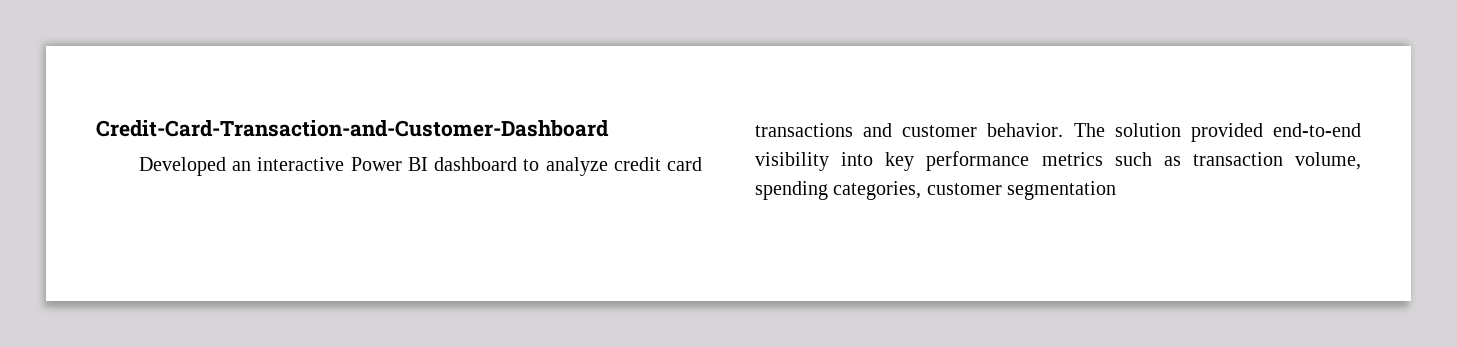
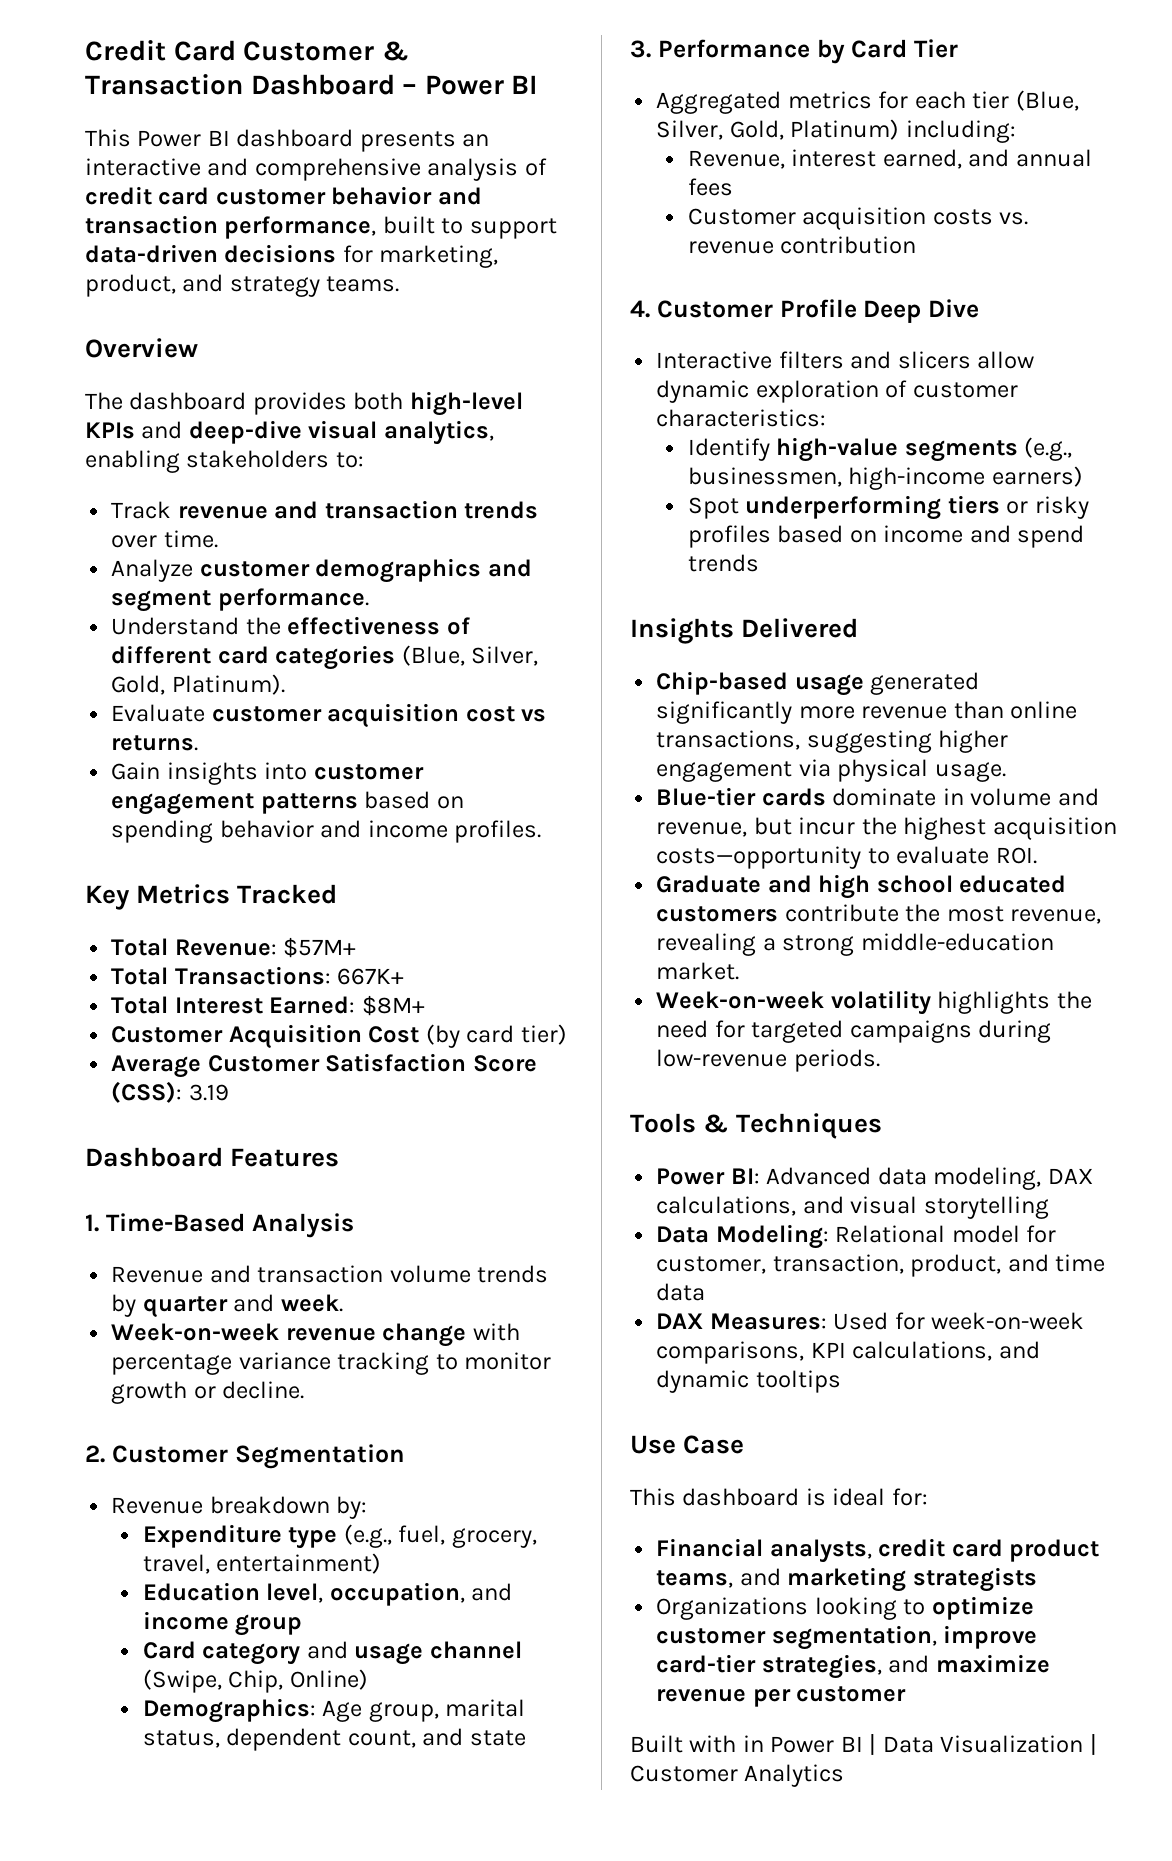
[96,120,609,137] [138,157,702,176] [755,123,1361,142] [755,151,1361,171] [755,181,1117,200] Credit-Card-Transaction-and-Customer-Dashboard // Developed an interactive Power BI dashboard to analyze credit card transactions and customer behavior. The solution provided end-to-end visibility into key performance metrics such as transaction volume, spending categories, customer segmentation -> [85,40,409,61] [85,74,539,95] [85,129,490,152] [85,158,547,181] [85,186,482,205] [85,215,557,239] [85,244,499,268] [85,274,400,297] [85,338,198,358] [85,391,523,416] [85,420,494,445] [85,450,364,473] [111,500,539,519] [111,530,218,548] [111,558,532,583] [111,588,369,612] [111,616,470,635] [111,645,539,670] [111,674,285,695] [111,703,547,728] [111,735,199,751] [111,762,424,785] [111,791,464,815] [111,820,542,843] [85,884,338,910] [111,937,357,958] [111,966,405,985] [111,995,425,1016] [111,1024,567,1049] [111,1053,537,1078] [111,1081,229,1103] [85,1147,340,1167] [85,1213,354,1238] [111,1265,549,1283] [111,1294,343,1318] [111,1323,520,1347] [111,1352,552,1375] [111,1381,305,1404] [85,1444,405,1469] [111,1496,368,1519] [142,1524,537,1549] [142,1553,382,1574] [142,1582,513,1606] [142,1611,303,1636] [142,1641,522,1665] [142,1669,368,1693] [142,1698,526,1723] [142,1728,526,1751] [630,39,958,64] [656,90,1079,114] [656,119,1016,143] [687,149,1092,169] [687,178,733,196] [687,207,1029,230] [687,236,917,254] [630,299,979,323] [656,351,1035,369] [656,380,1018,403] [656,409,827,427] [687,437,1073,462] [687,466,1083,490] [687,495,1089,520] [687,525,1085,548] [687,554,759,572] [630,618,859,644] [656,671,980,696] [656,701,1078,724] [656,730,1009,753] [656,759,1006,782] [656,787,1099,806] [656,817,1117,840] [656,846,1037,869] [656,874,1067,899] [656,904,1102,924] [656,933,1054,956] [656,962,740,980] [656,990,1092,1015] [656,1020,1052,1043] [656,1049,880,1072] [630,1113,883,1139] [656,1167,1093,1190] [656,1196,1049,1219] [656,1224,1057,1249] [656,1254,1106,1277] [656,1283,706,1301] [656,1312,1085,1330] [656,1341,1040,1364] [656,1370,841,1393] [630,1435,745,1454] [630,1488,928,1506] [656,1538,1100,1563] [656,1567,1037,1592] [656,1596,1034,1620] [656,1625,1038,1650] [656,1654,1050,1679] [656,1686,907,1707] [630,1734,1097,1755] [630,1764,845,1787] Credit Card Customer & Transaction Dashboard – Power BI // This Power BI dashboard presents an interactive and comprehensive analysis of credit card customer behavior and transaction performance, built to support data-driven decisions for marketing, product, and strategy teams. // Overview // The dashboard provides both high-level KPIs and deep-dive visual analytics, enabling stakeholders to: // Track revenue and transaction trends over time. // Analyze customer demographics and segment performance. // Understand the effectiveness of different card categories (Blue, Silver, Gold, Platinum). // Evaluate customer acquisition cost vs returns. // Gain insights into customer engagement patterns based on spending behavior and income profiles. // Key Metrics Tracked // Total Revenue: $57M+ // Total Transactions: 667K+ // Total Interest Earned: $8M+ // Customer Acquisition Cost (by card tier) // Average Customer Satisfaction Score (CSS): 3.19 // Dashboard Features // 1. Time-Based Analysis // Revenue and transaction volume trends by quarter and week. // Week-on-week revenue change with percentage variance tracking to monitor growth or decline. // 2. Customer Segmentation // Revenue breakdown by: // Expenditure type (e.g., fuel, grocery, travel, entertainment) // Education level, occupation, and income group // Card category and usage channel (Swipe, Chip, Online) // Demographics: Age group, marital status, dependent count, and state // 3. Performance by Card Tier // Aggregated metrics for each tier (Blue, Silver, Gold, Platinum) including: // Revenue, interest earned, and annual fees // Customer acquisition costs vs. revenue contribution // 4. Customer Profile Deep Dive // Interactive filters and slicers allow dynamic exploration of customer characteristics: // Identify high-value segments (e.g., businessmen, high-income earners) // Spot underperforming tiers or risky profiles based on income and spend trends // Insights Delivered // Chip-based usage generated significantly more revenue than online transactions, suggesting higher engagement via physical usage. // Blue-tier cards dominate in volume and revenue, but incur the highest acquisition costs—opportunity to evaluate ROI. // Graduate and high school educated customers contribute the most revenue, revealing a strong middle-education market. // Week-on-week volatility highlights the need for targeted campaigns during low-revenue periods. // Tools & Techniques // Power BI: Advanced data modeling, DAX calculations, and visual storytelling // Data Modeling: Relational model for customer, transaction, product, and time data // DAX Measures: Used for week-on-week comparisons, KPI calculations, and dynamic tooltips // Use Case // This dashboard is ideal for: // Financial analysts, credit card product teams, and marketing strategists // Organizations looking to optimize customer segmentation, improve card-tier strategies, and maximize revenue per customer // Built with in Power BI | Data Visualization | Customer Analytics

